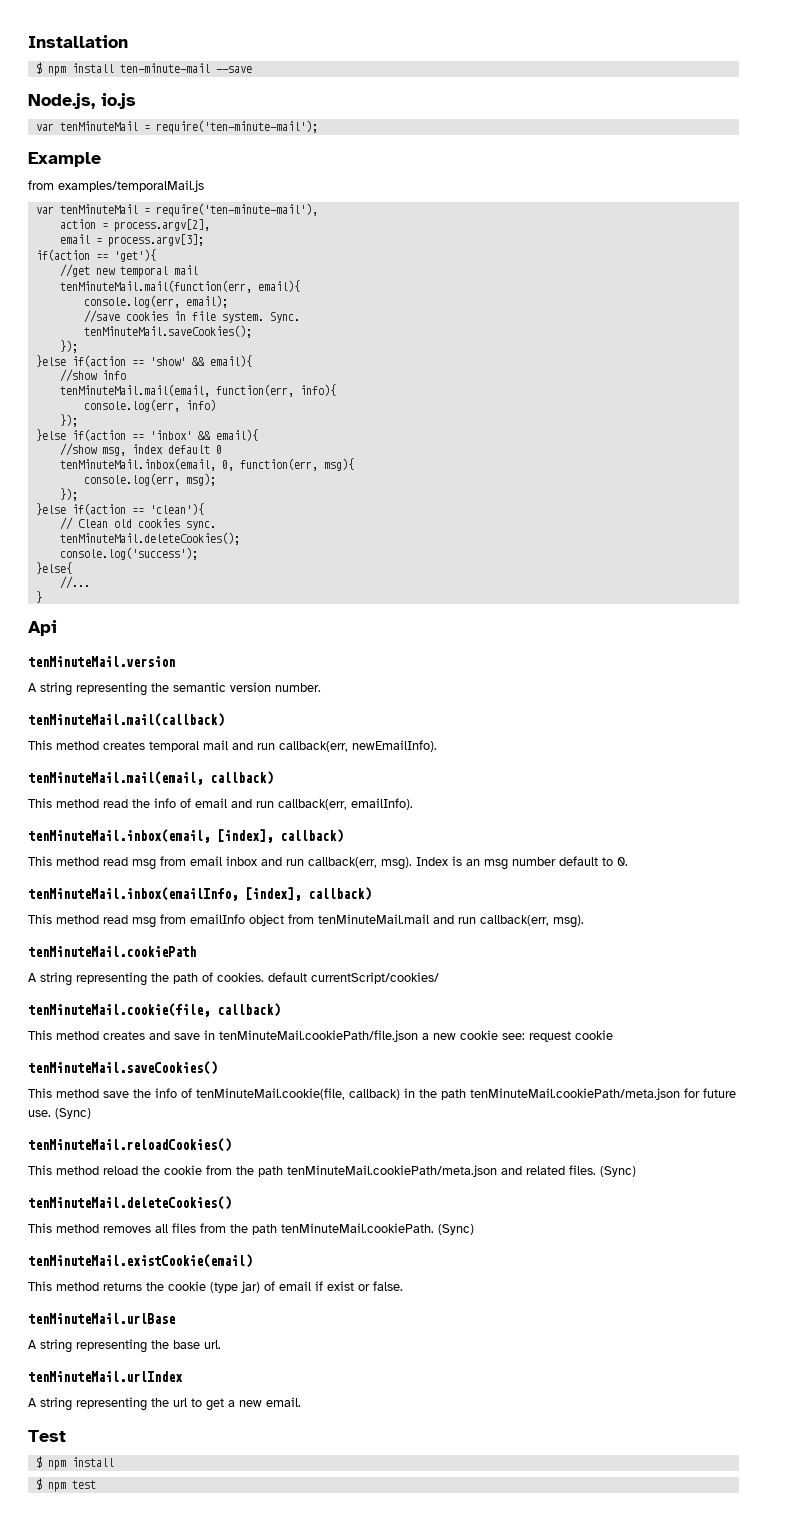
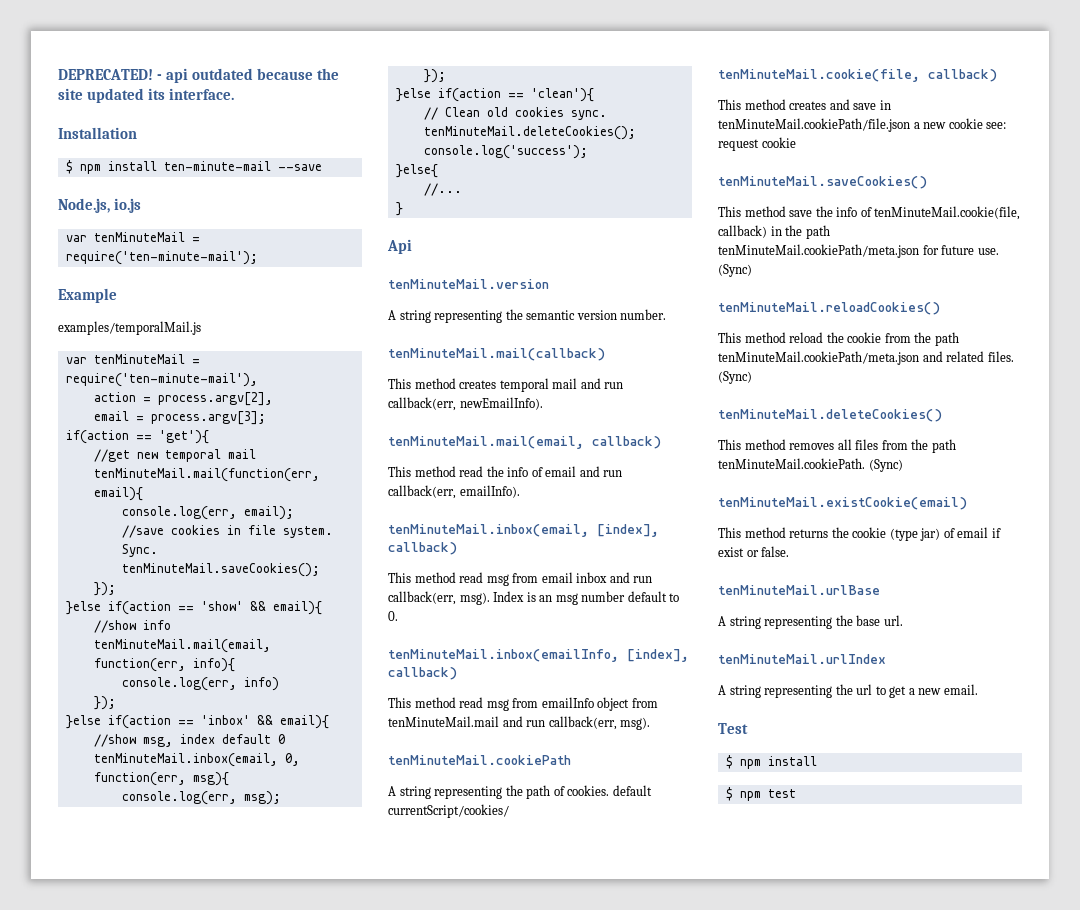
(28, 41) none -> [58,68,340,83] [58,88,235,103] DEPRECATED! - api outdated because the site updated its interface. //
[28,180,54,190] from -> (117, 295) none

